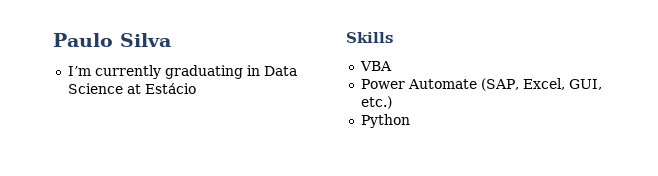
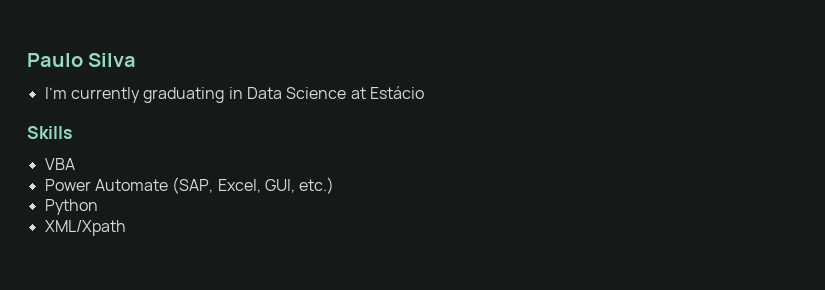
(410, 121) none -> [44,220,126,236] // XML/Xpath

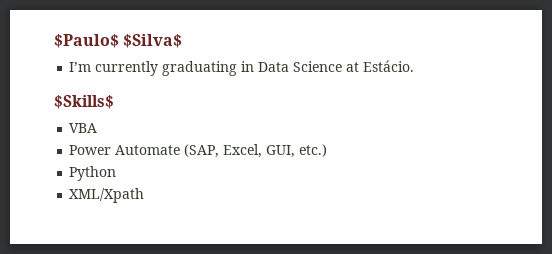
[27,53,137,67] Paulo Silva -> [54,34,183,48] $Paulo$ $Silva$
[369,86,424,99] [27,126,72,139] Estácio // Skills -> [363,60,415,72] [54,95,114,109] Estácio. // $Skills$

